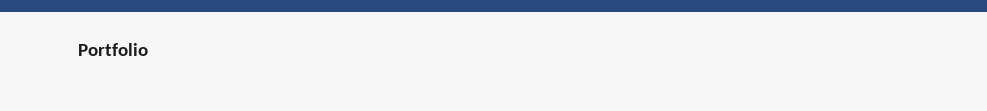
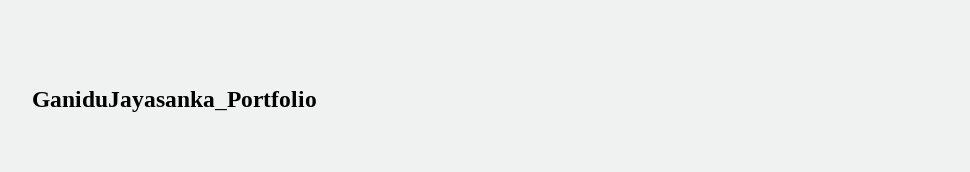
[78,43,148,56] Portfolio -> [32,91,317,112] GaniduJayasanka_Portfolio

